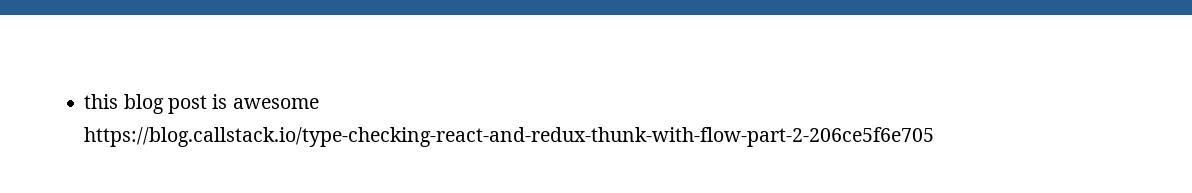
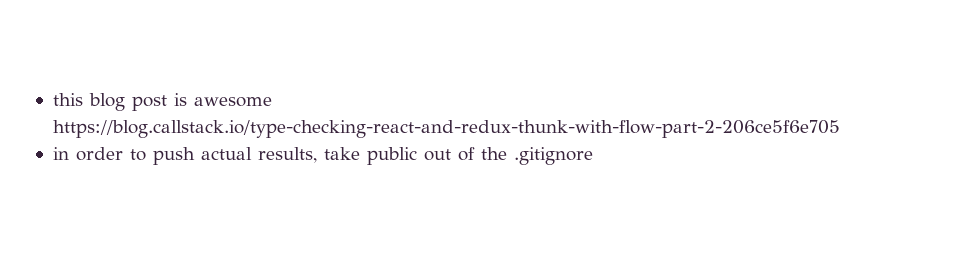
(935, 137) none -> [52,147,593,165] // in order to push actual results, take public out of the .gitignore

